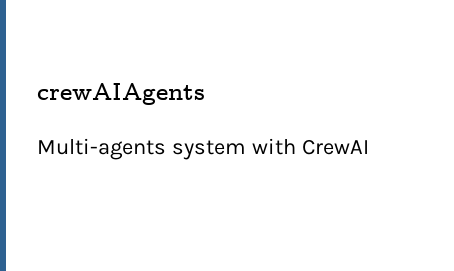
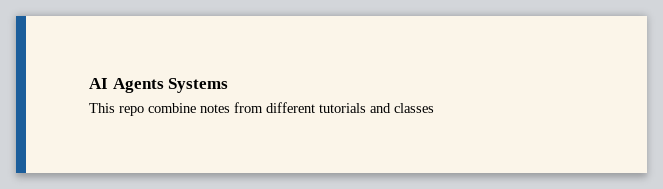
[37,83,205,105] [37,138,369,160] crewAIAgents // Multi-agents system with CrewAI -> [89,78,229,93] [89,102,434,116] AI Agents Systems // This repo combine notes from different tutorials and classes

